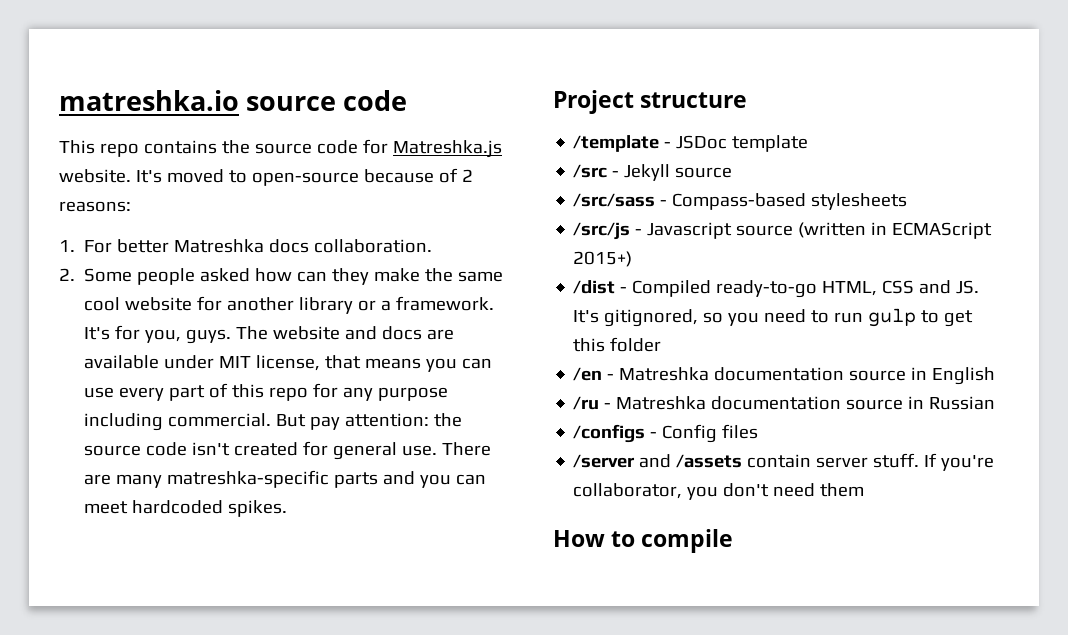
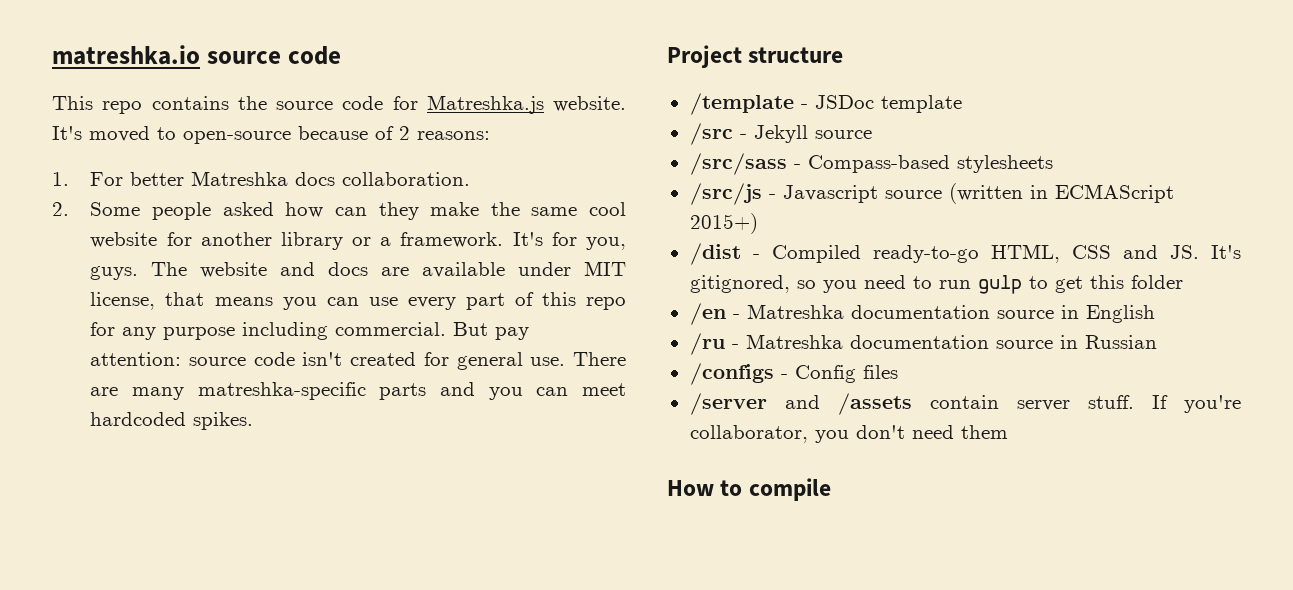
[434,413,463,427] the -> (182, 359) none

